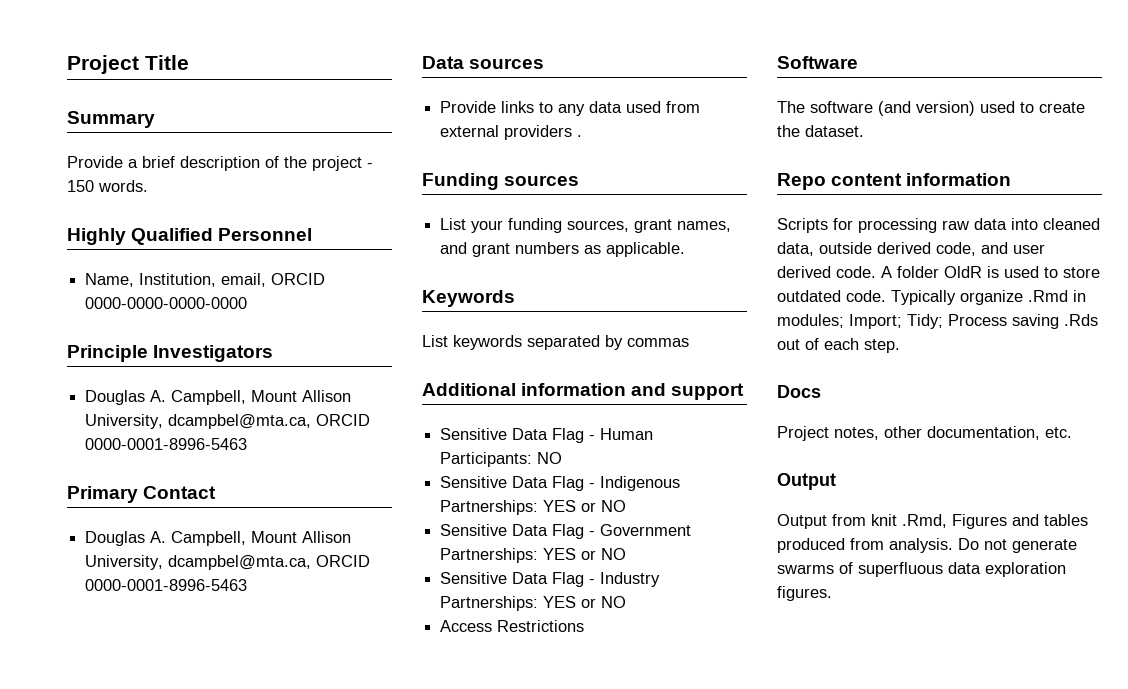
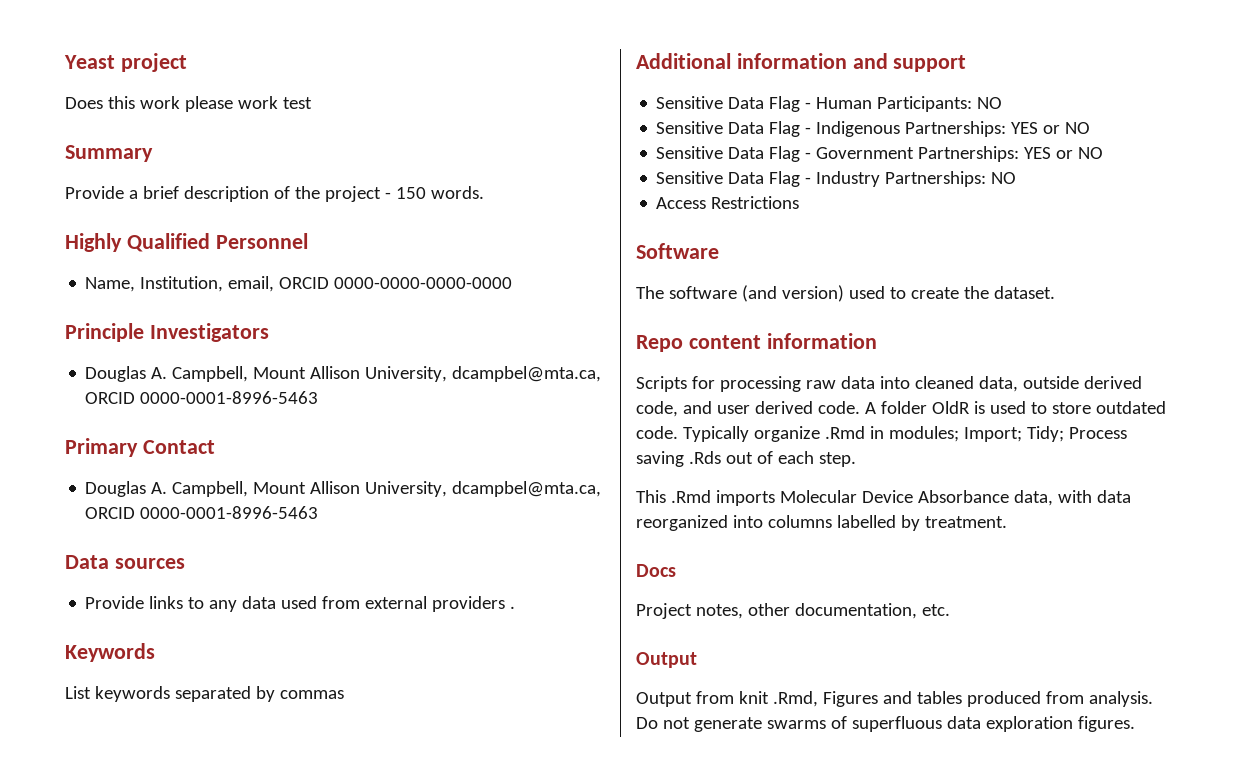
[67,55,189,74] Project Title -> [64,53,187,72] [65,96,312,112] Yeast project // Does this work please work test
[422,173,580,190] [440,218,732,233] [440,242,686,257] // Funding sources // List your funding sources, grant names, and grant numbers as applicable. -> (516, 607) none
[543,596,597,608] YES or -> (987, 179) none
(900, 346) none -> [636,490,1131,506] [636,515,1007,531] // This .Rmd imports Molecular Device Absorbance data, with data reorganized into columns labelled by treatment.

